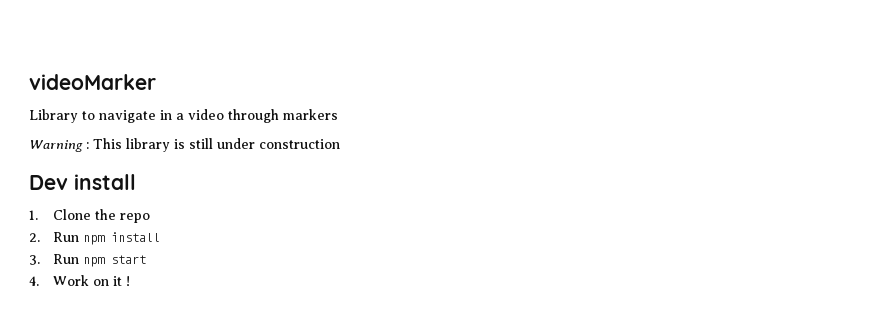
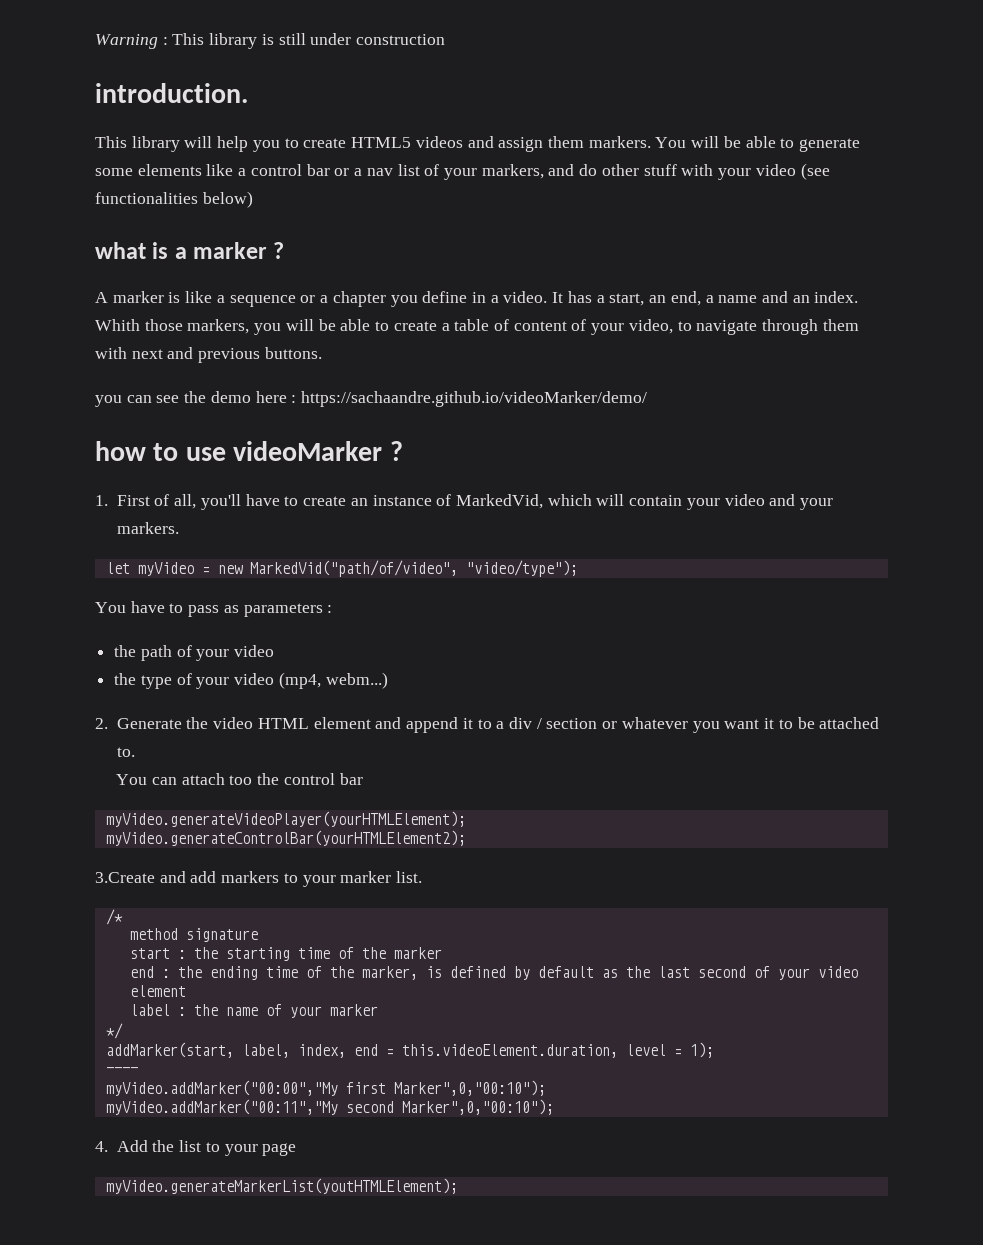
[29,74,156,90] [29,109,338,123] videoMarker // Library to navigate in a video through markers // -> (95, 41) none
[29,174,136,190] [29,209,150,223] [29,232,160,245] [29,254,146,267] [29,275,130,286] Dev install // 1. Clone the repo // 2. Run npm install // 3. Run npm start // 4. Work on it ! -> [95,83,248,103] [95,136,861,152] [95,163,830,180] [95,191,253,208] [95,242,285,259] [95,291,859,307] [95,319,859,335] [95,347,322,363] [95,391,648,407] [95,441,403,461] [95,494,834,510] [116,522,179,534] [105,560,578,577] [95,601,333,617] [114,645,275,661] [114,672,388,689] [95,717,880,733] [116,747,135,757] [116,773,363,785] [105,811,466,827] [105,830,466,846] [95,871,423,887] [105,909,123,925] [129,928,258,942] [129,947,442,961] [129,966,858,980] [129,985,186,997] [129,1004,378,1018] [105,1023,123,1039] [105,1042,714,1058] [105,1067,138,1073] [105,1080,546,1096] [105,1099,554,1115] [95,1140,297,1156] [105,1178,458,1194] introduction. // This library will help you to create HTML5 videos and assign them markers. You will be able to generate some elements like a control bar or a nav list of your markers, and do other stuff with your video (see functionalities below) // what is a marker ? // A marker is like a sequence or a chapter you define in a video. It has a start, an end, a name and an index. Whith those markers, you will be able to create a table of content of your video, to navigate through them with next and previous buttons. // you can see the demo here : https://sachaandre.github.io/videoMarker/demo/ // how to use videoMarker ? // 1. First of all, you'll have to create an instance of MarkedVid, which will contain your video and your markers. // let myVideo = new MarkedVid("path/of/video", "video/type"); // You have to pass as parameters : // the path of your video // the type of your video (mp4, webm...) // 2. Generate the video HTML element and append it to a div / section or whatever you want it to be attached to. // You can attach too the control bar // myVideo.generateVideoPlayer(yourHTMLElement); // myVideo.generateControlBar(yourHTMLElement2); // 3.Create and add markers to your marker list. // /* // method signature // start : the starting time of the marker // end : the ending time of the marker, is defined by default as the last second of your video element // label : the name of your marker // */ // addMarker(start, label, index, end = this.videoElement.duration, level = 1); // ---- // myVideo.addMarker("00:00","My first Marker",0,"00:10"); // myVideo.addMarker("00:11","My second Marker",0,"00:10"); // 4. Add the list to your page // myVideo.generateMarkerList(youtHTMLElement);

